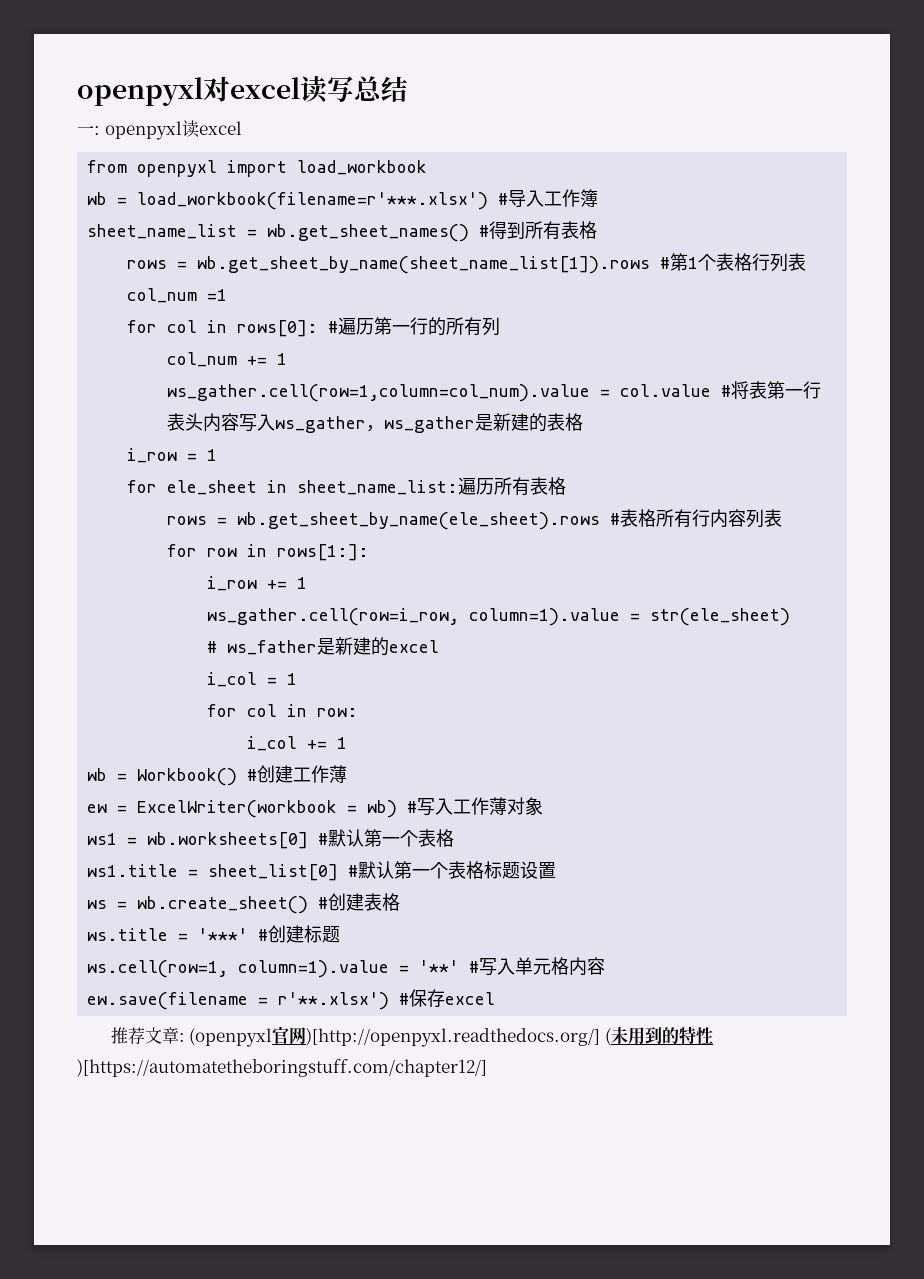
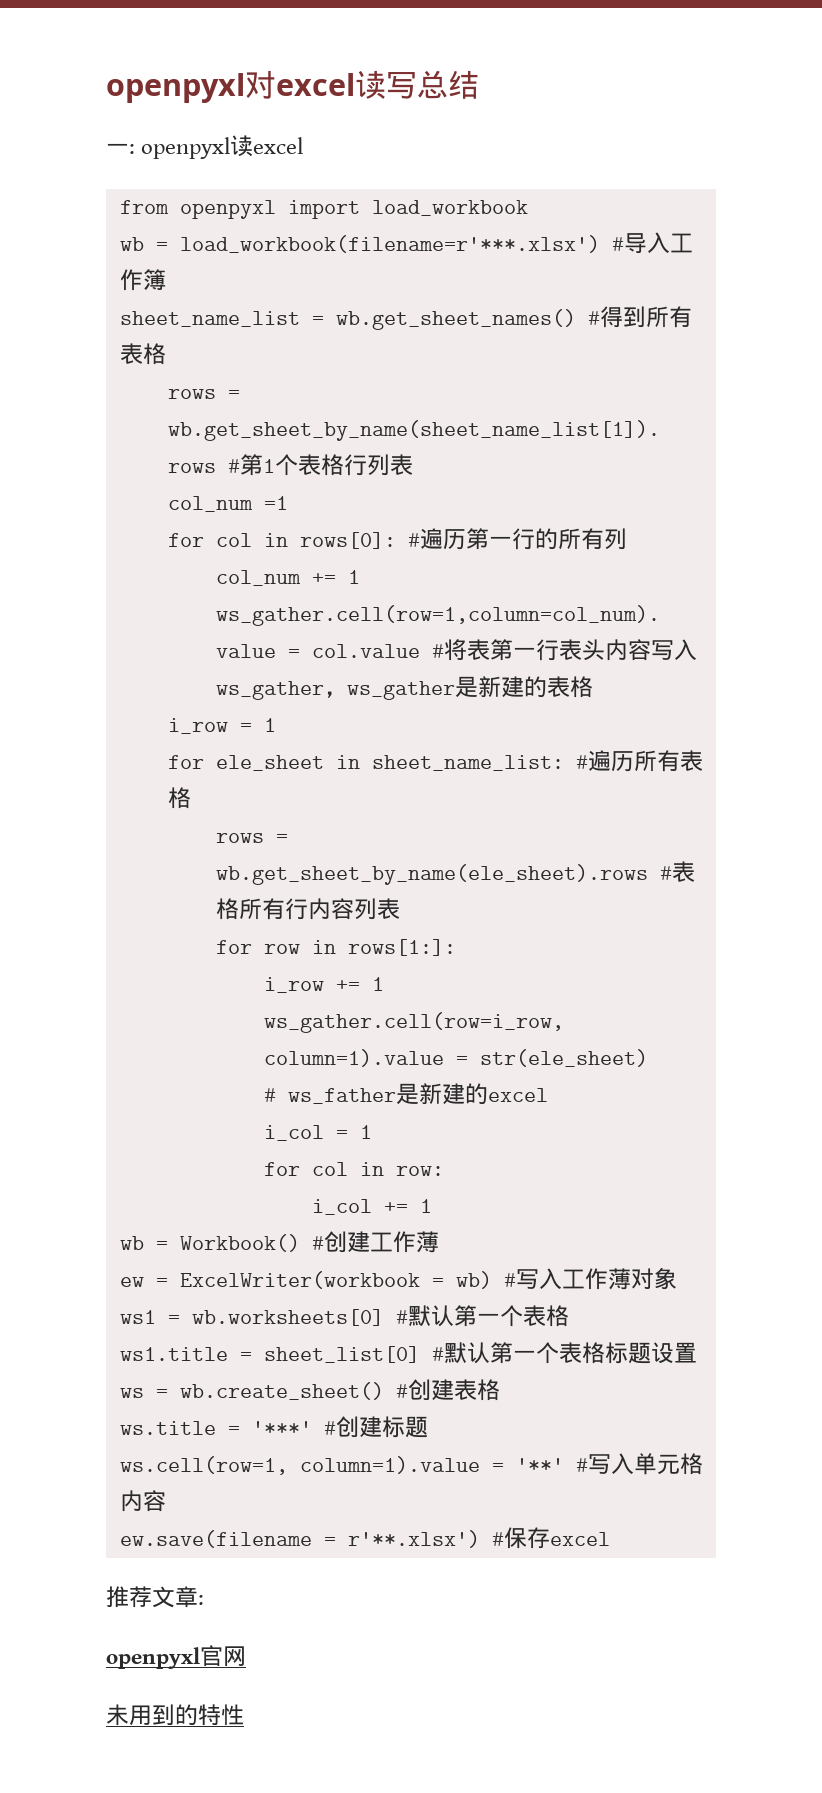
(459, 487) none -> [575,755,588,769] #
[189,1028,273,1047] (openpyxl -> [106,1647,200,1669] // openpyxl
[306,1028,611,1047] )[http://openpyxl.readthedocs.org/] ( -> (246, 1656) //
[77,1059,487,1077] )[https://automatetheboringstuff.com/chapter12/] -> (244, 1715) none

